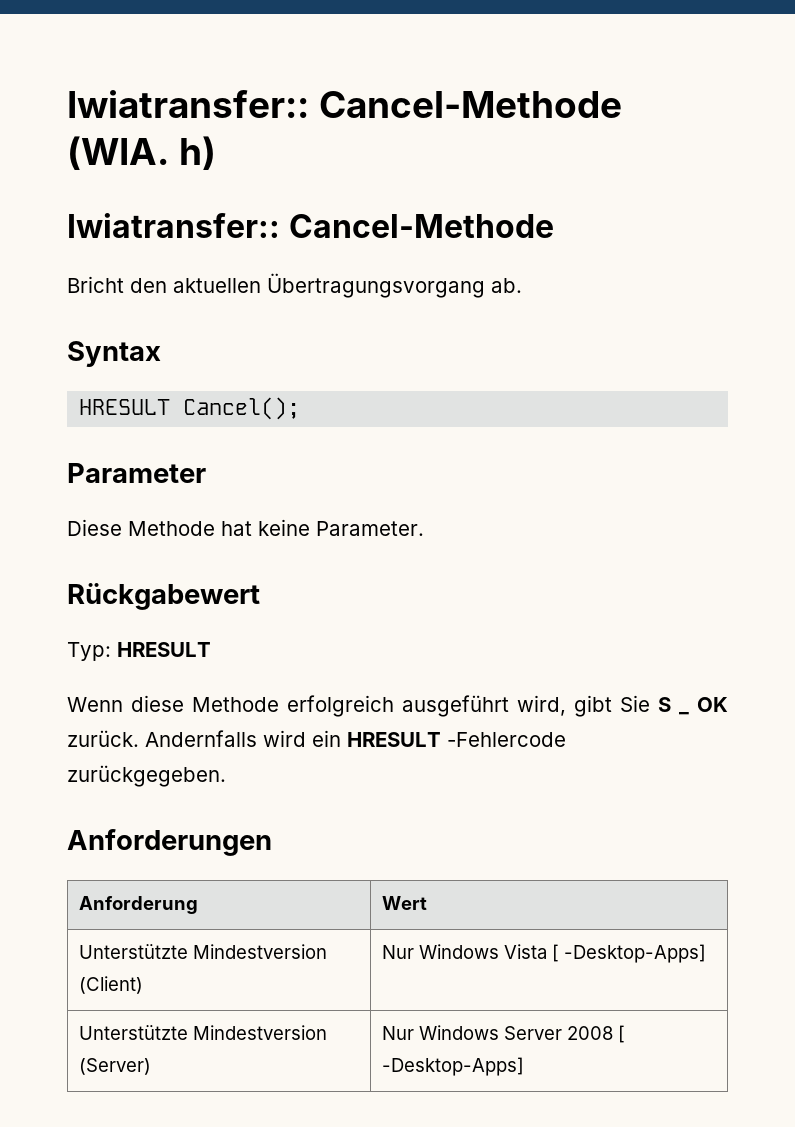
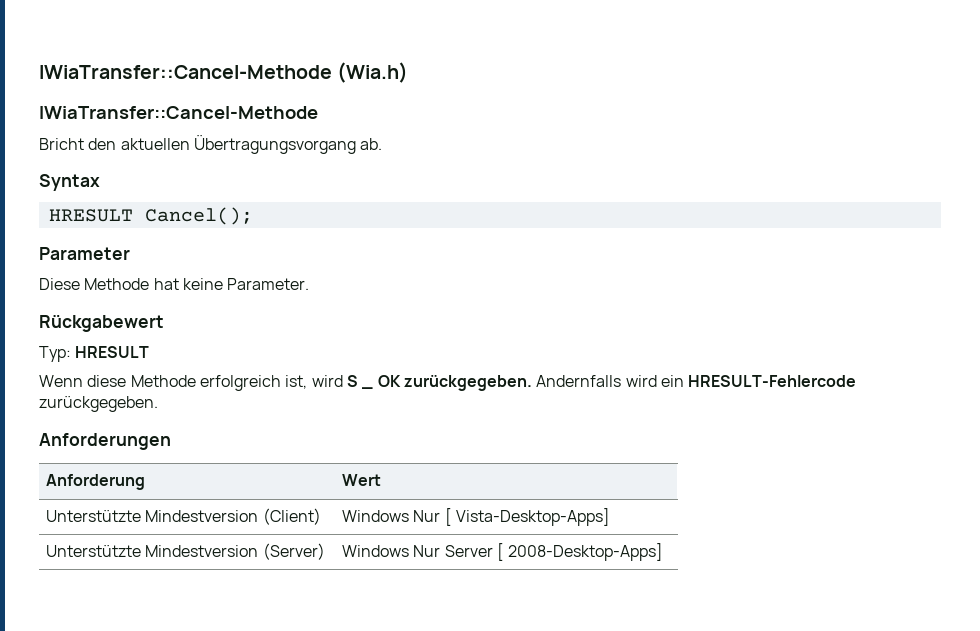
[67,90,622,118] [67,136,216,170] [67,213,554,238] Iwiatransfer:: Cancel-Methode (WIA. h) // Iwiatransfer:: Cancel-Methode -> [39,62,409,83] [39,106,318,119] IWiaTransfer::Cancel-Methode (Wia.h) // IWiaTransfer::Cancel-Methode
[402,695,650,717] ausgeführt wird, gibt Sie -> [285,375,343,389] ist, wird
[67,730,139,747] zurück. -> [403,375,532,391] zurückgegeben.
[347,732,566,747] HRESULT -Fehlercode -> [688,375,857,387] HRESULT-Fehlercode
[381,944,706,963] [78,1025,327,1040] [78,1058,151,1075] [381,1025,625,1043] [381,1057,524,1076] Nur Windows Vista [ -Desktop-Apps] // Unterstützte Mindestversion (Server) | Nur Windows Server 2008 [ -Desktop-Apps] -> [342,508,611,526] [46,543,325,560] [342,543,664,561] Windows Nur [ Vista-Desktop-Apps] // Unterstützte Mindestversion (Server) | Windows Nur Server [ 2008-Desktop-Apps]

